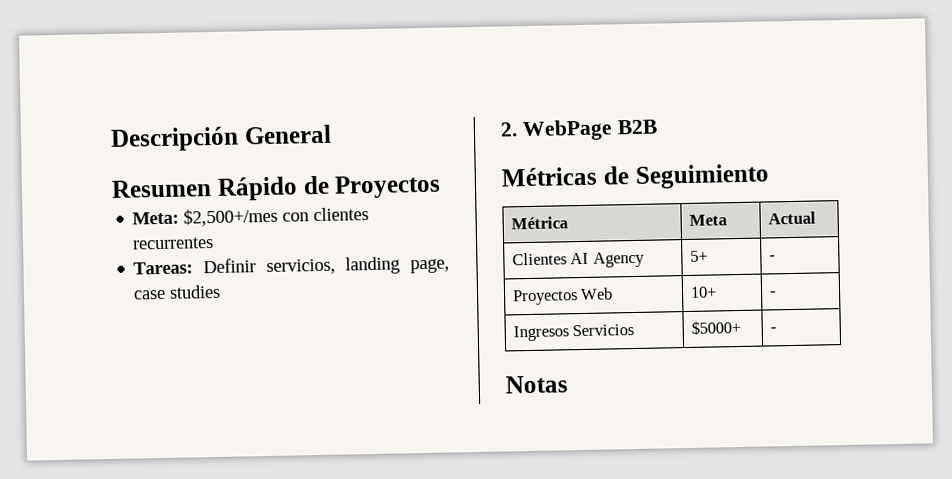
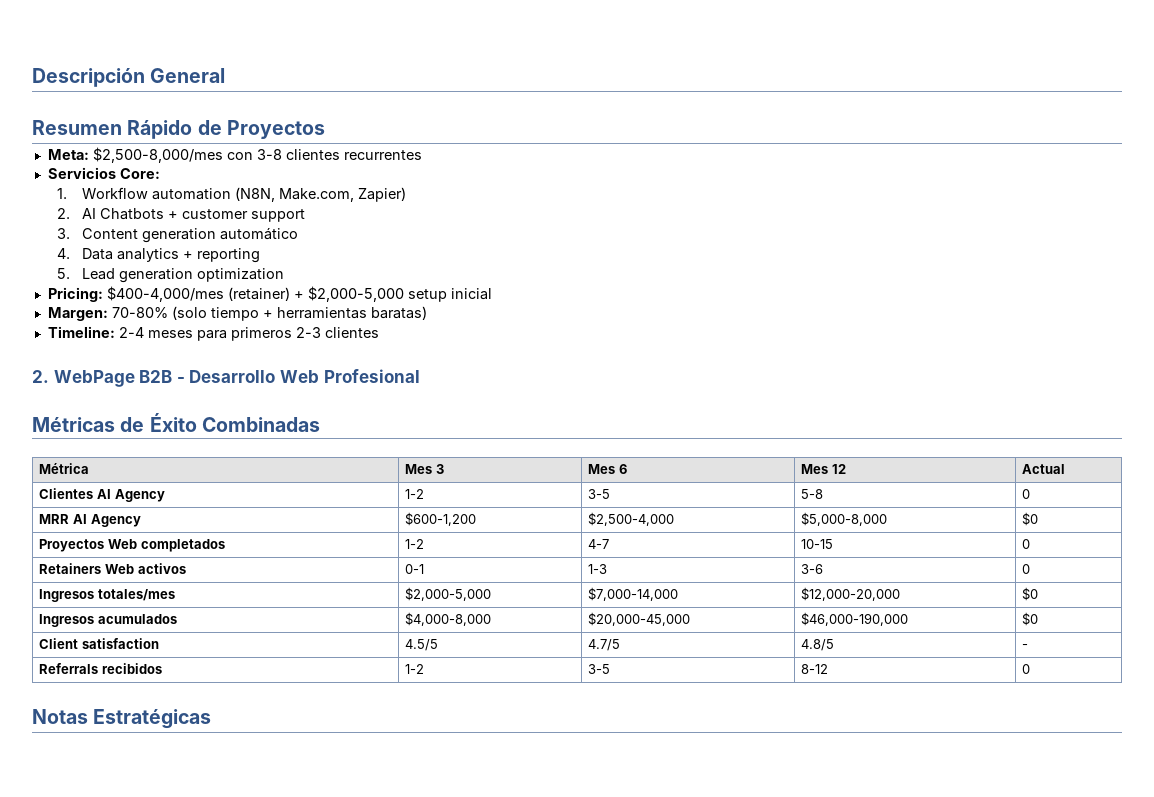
[183,207,310,227] $2,500+/mes con -> [92,147,282,163] $2,500-8,000/mes con 3-8
[133,256,450,276] [133,284,222,300] Tareas: Definir servicios, landing page, case studies -> [47,167,160,179] [56,187,406,202] [56,208,305,222] [56,227,298,243] [56,248,260,263] [56,268,284,283] [47,286,492,302] [47,306,427,321] [47,326,379,341] Servicios Core: // 1. Workflow automation (N8N, Make.com, Zapier) // 2. AI Chatbots + customer support // 3. Content generation automático // 4. Data analytics + reporting // 5. Lead generation optimization // Pricing: $400-4,000/mes (retainer) + $2,000-5,000 setup inicial // Margen: 70-80% (solo tiempo + herramientas baratas) // Timeline: 2-4 meses para primeros 2-3 clientes
(658, 127) none -> [176,369,420,383] - Desarrollo Web Profesional
[634,163,770,189] Seguimiento -> [149,413,320,432] Éxito Combinadas
[688,214,727,226] [767,211,816,225] [511,251,645,268] [689,250,708,262] [768,255,776,261] [511,287,614,306] [689,286,717,298] [769,291,777,297] [512,323,635,342] [690,319,741,335] [769,327,777,333] Meta | Actual // Clientes AI Agency | 5+ | - // Proyectos Web | 10+ | - // Ingresos Servicios | $5000+ | - -> [405,464,444,474] [588,464,627,474] [801,464,846,474] [1022,464,1066,474] [39,488,166,502] [405,489,425,499] [588,489,611,499] [801,489,824,499] [1022,489,1031,499] [39,514,142,527] [405,512,477,526] [588,512,675,526] [801,512,888,526] [1022,512,1039,526] [39,539,226,552] [405,539,425,549] [588,539,610,549] [801,539,834,549] [1022,539,1031,549] [39,563,187,574] [405,564,425,574] [588,564,608,574] [801,564,824,574] [1022,564,1031,574] [39,589,176,602] [405,587,492,601] [588,587,679,601] [801,587,901,601] [1022,587,1039,601] [39,614,178,627] [405,612,492,626] [588,612,691,626] [801,612,909,626] [1022,612,1039,626] [39,638,160,649] [405,639,439,651] [588,639,621,651] [801,639,835,651] [1022,644,1029,649] [39,663,163,674] [405,664,425,674] [588,664,611,674] [801,664,829,674] [1022,664,1031,674] Mes 3 | Mes 6 | Mes 12 | Actual // Clientes AI Agency | 1-2 | 3-5 | 5-8 | 0 // MRR AI Agency | $600-1,200 | $2,500-4,000 | $5,000-8,000 | $0 // Proyectos Web completados | 1-2 | 4-7 | 10-15 | 0 // Retainers Web activos | 0-1 | 1-3 | 3-6 | 0 // Ingresos totales/mes | $2,000-5,000 | $7,000-14,000 | $12,000-20,000 | $0 // Ingresos acumulados | $4,000-8,000 | $20,000-45,000 | $46,000-190,000 | $0 // Client satisfaction | 4.5/5 | 4.7/5 | 4.8/5 | - // Referrals recibidos | 1-2 | 3-5 | 8-12 | 0
(568, 384) none -> [93,709,212,729] Estratégicas

